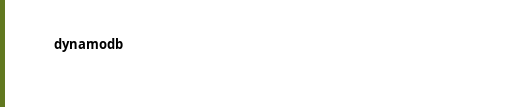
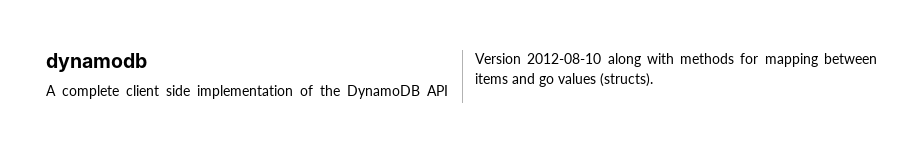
(123, 45) none -> [46,85,448,99] [475,53,877,67] [475,73,653,87] // A complete client side implementation of the DynamoDB API Version 2012-08-10 along with methods for mapping between items and go values (structs).

